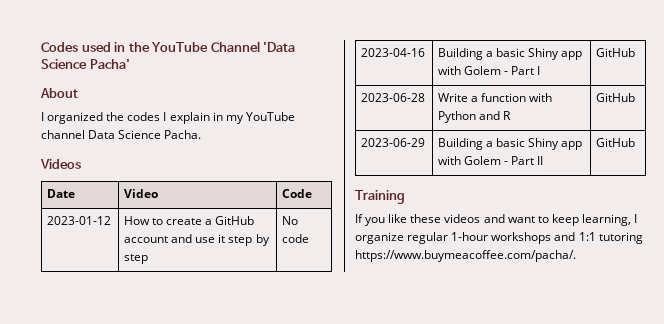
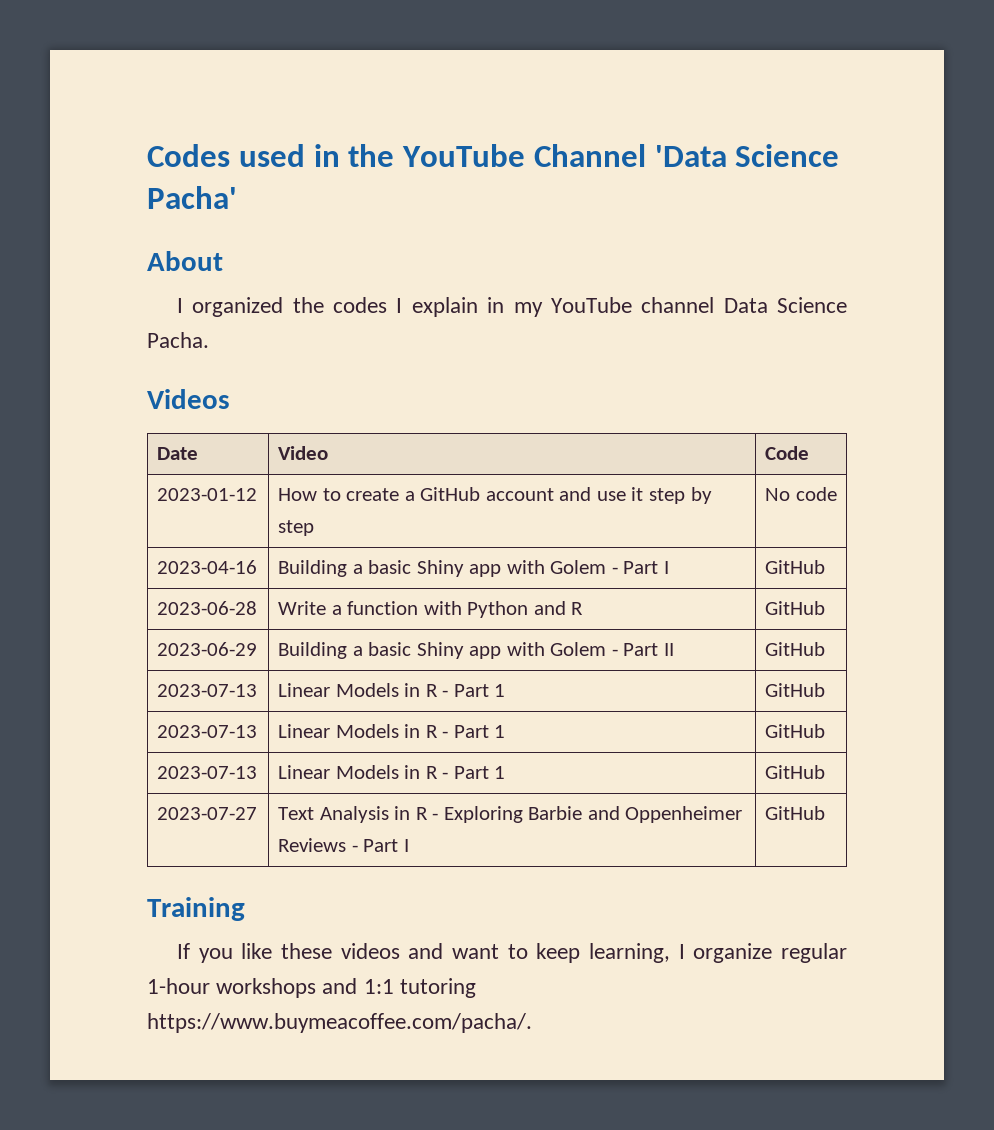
(636, 142) none -> [157,684,258,697] [278,683,506,697] [765,683,826,697] [157,725,258,738] [278,724,506,738] [765,724,826,738] [157,766,258,779] [278,765,506,779] [765,765,826,779] [157,807,258,820] [278,806,743,823] [278,838,409,852] [765,806,826,820] // 2023-07-13 | Linear Models in R - Part 1 | GitHub // 2023-07-13 | Linear Models in R - Part 1 | GitHub // 2023-07-13 | Linear Models in R - Part 1 | GitHub // 2023-07-27 | Text Analysis in R - Exploring Barbie and Oppenheimer Reviews - Part I | GitHub

